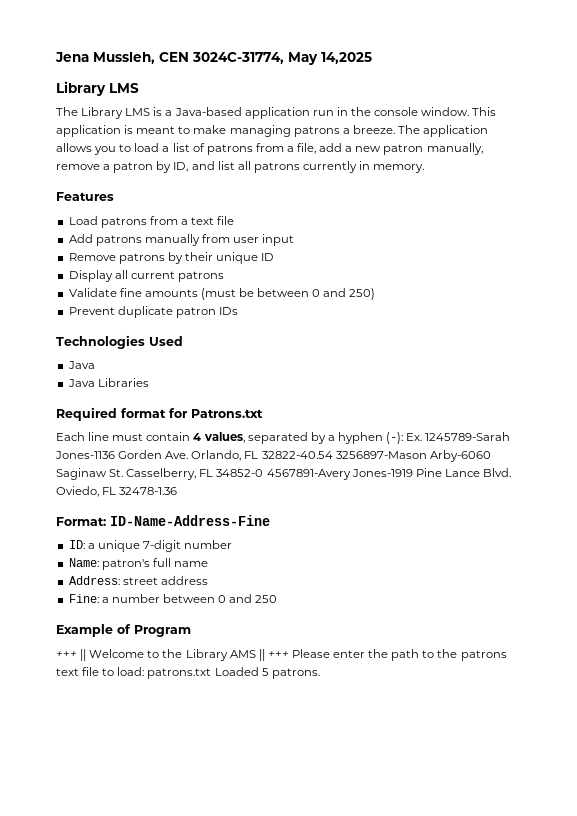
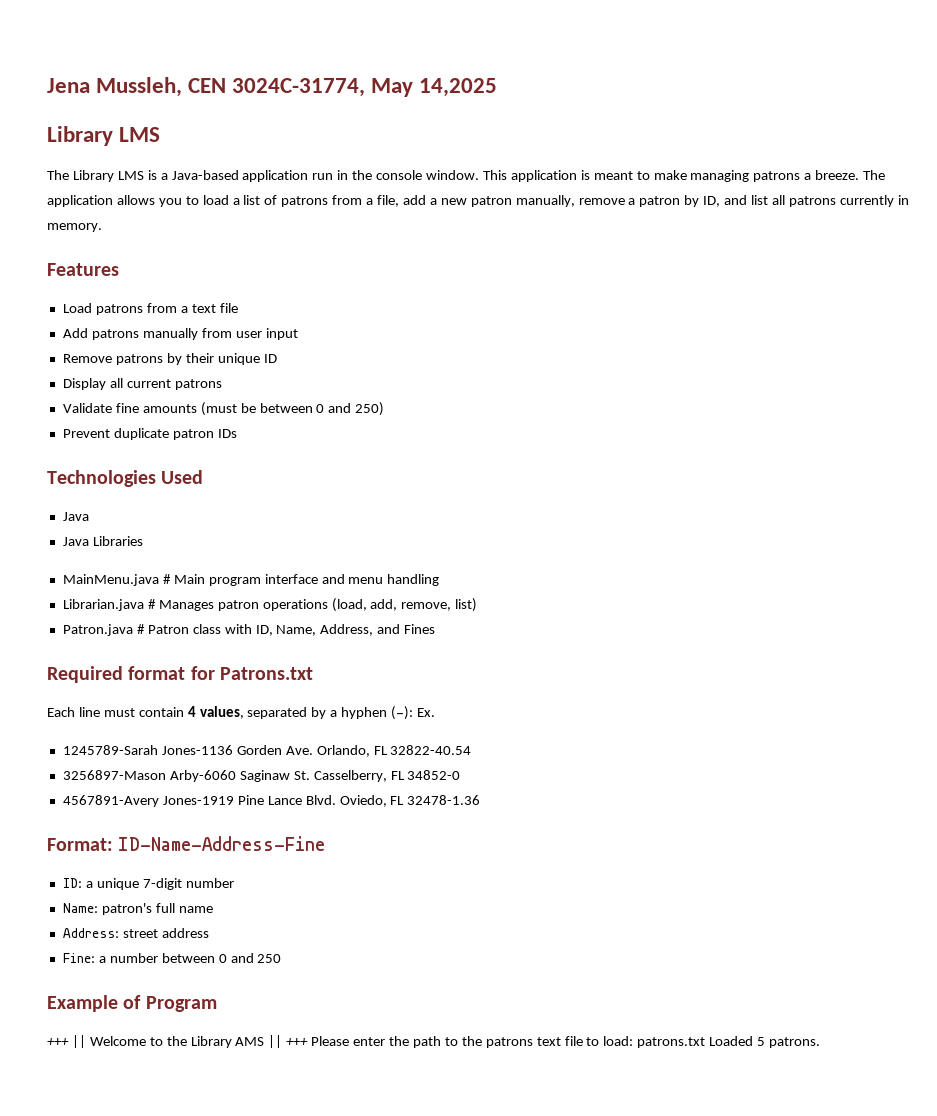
(149, 382) none -> [62,574,440,586] [62,598,478,612] [62,624,436,636] // MainMenu.java # Main program interface and menu handling // Librarian.java # Manages patron operations (load, add, remove, list) // Patron.java # Patron class with ID, Name, Address, and Fines
(423, 437) none -> (436, 712) //
(333, 455) none -> (472, 750) //
(264, 473) none -> (461, 775) //

